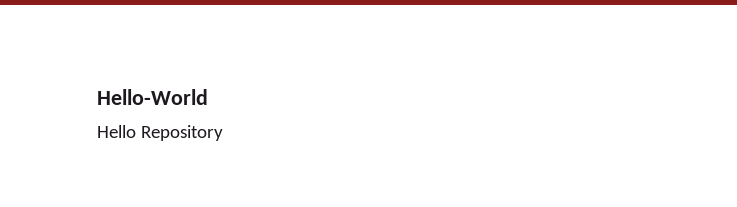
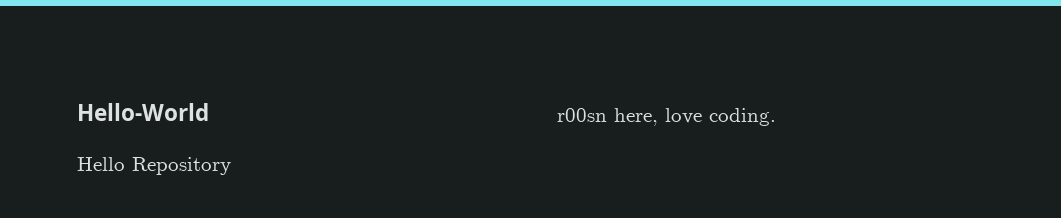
(223, 133) none -> [557,108,776,126] // r00sn here, love coding.

